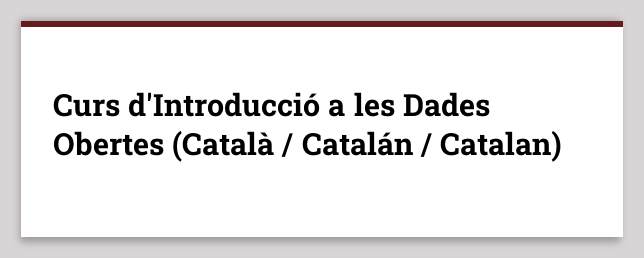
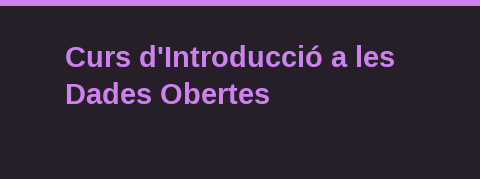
[172,131,563,162] (Català / Catalán / Catalan) -> (270, 93) none

